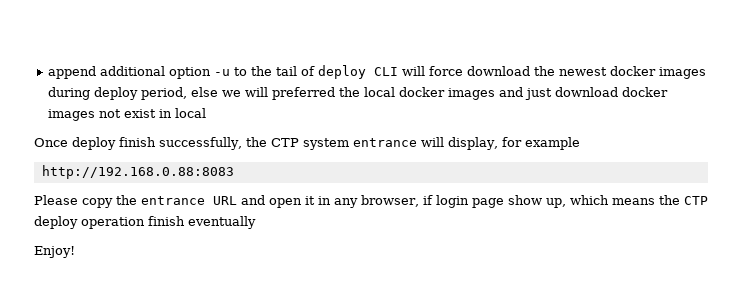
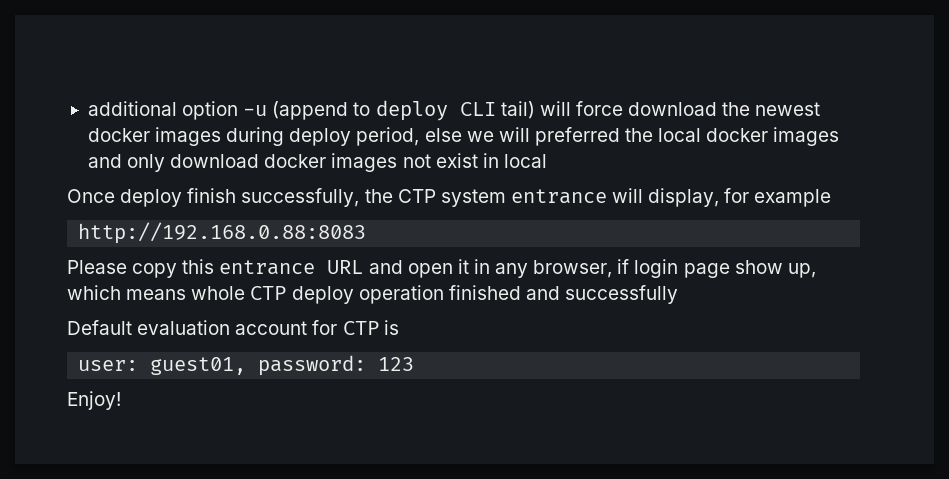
[48,66,97,79] append -> (87, 108) none
[234,66,316,76] to the tail of -> [272,101,371,120] (append to
(399, 71) none -> [500,101,535,119] tail)
[525,88,553,100] just -> [127,154,166,172] only
[116,195,137,205] the -> [182,259,215,274] this
[658,195,680,205] the -> [191,286,246,300] whole
[148,216,256,229] finish eventually -> [448,285,679,304] [67,320,399,335] [78,355,415,376] finished and successfully // Default evaluation account for CTP is // user: guest01, password: 123

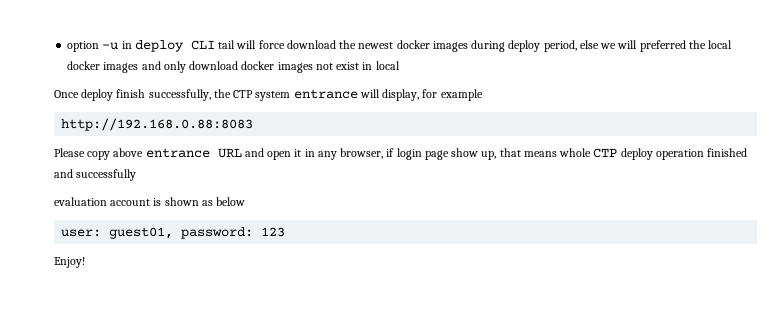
[87,101,177,116] additional -> (67, 46) none
[272,101,371,120] (append to -> [121,41,132,49] in
[500,101,535,119] tail) -> [218,40,236,49] tail
[182,259,215,274] this -> [113,148,144,157] above
[67,285,121,300] which -> [499,148,521,157] that
[67,320,132,335] Default -> (137, 175) none
[312,320,379,335] for CTP -> (151, 202) none
(399, 327) none -> [164,197,246,206] shown as below

